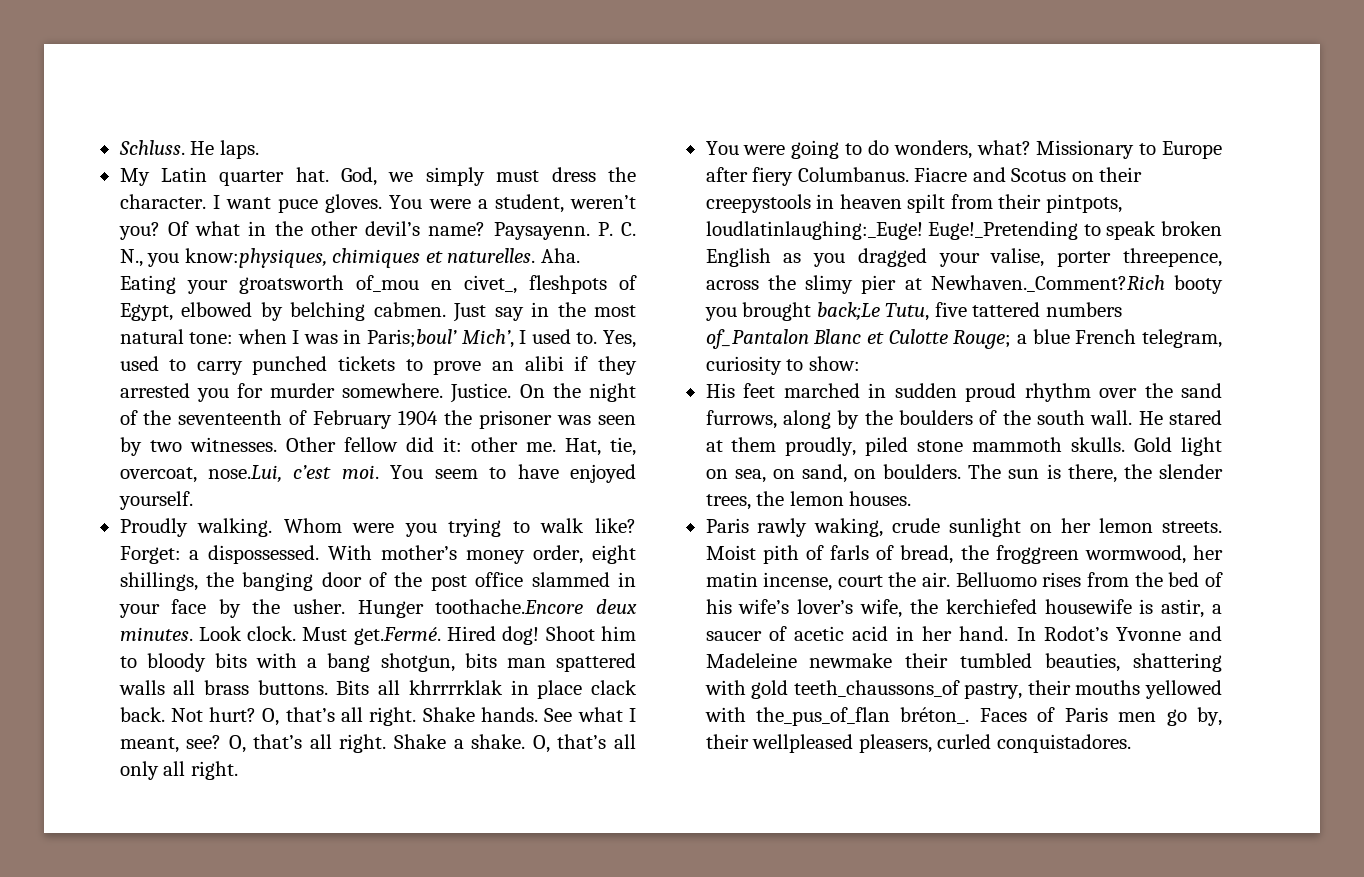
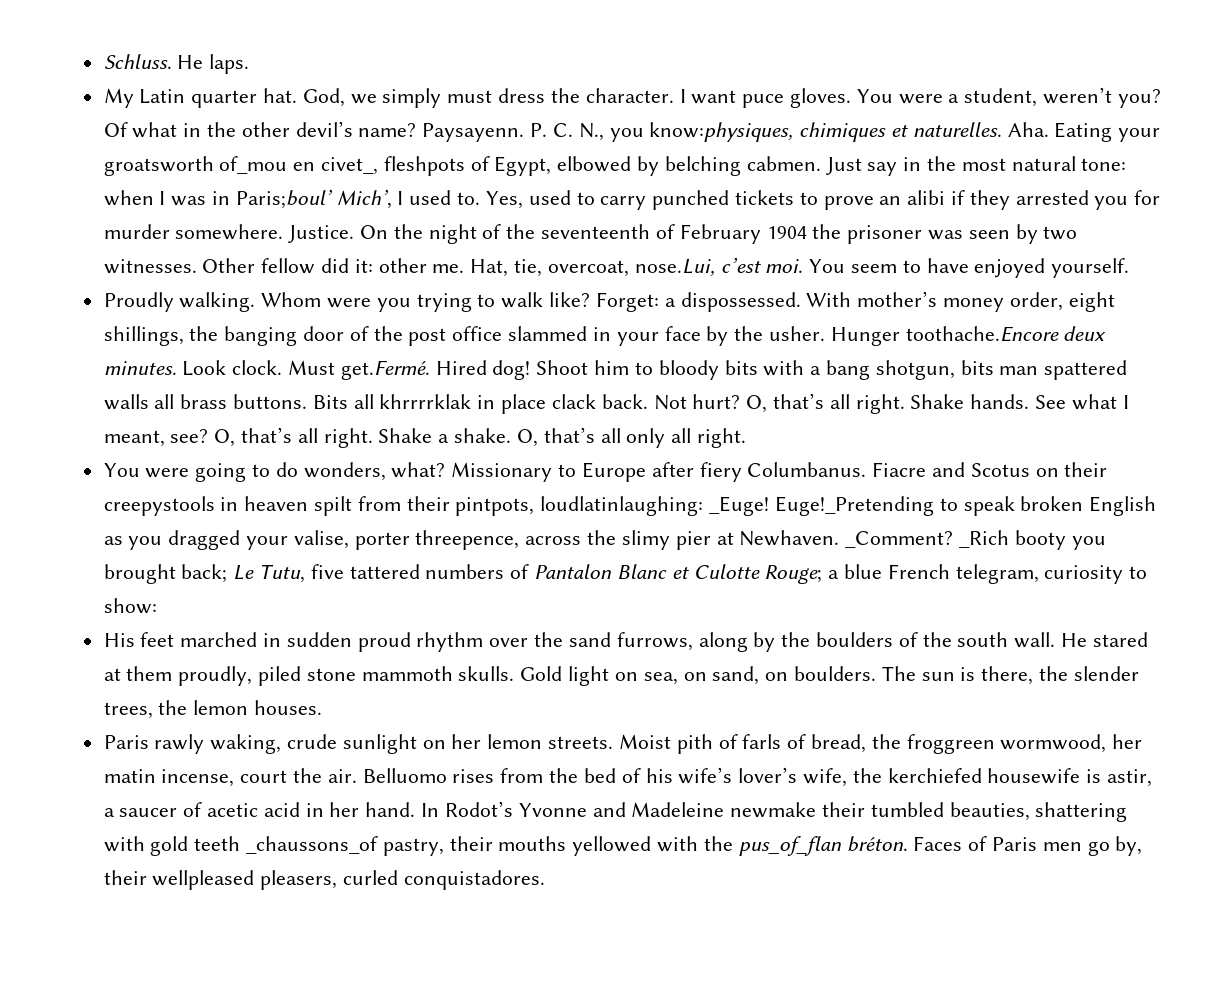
[705,221,923,240] loudlatinlaughing:_Euge! -> [540,496,770,516] loudlatinlaughing: _Euge!
[930,275,1165,292] Newhaven._Comment?Rich -> [739,530,1009,548] Newhaven. _Comment? _Rich
[816,302,880,321] back;Le -> [181,564,255,583] back; Le
[705,329,809,349] of_Pantalon -> [510,564,613,579] of Pantalon
[793,680,960,697] teeth_chaussons_of -> [194,836,379,854] teeth _chaussons_of
[755,707,970,726] the_pus_of_flan bréton_. -> [703,836,908,856] the pus_of_flan bréton.

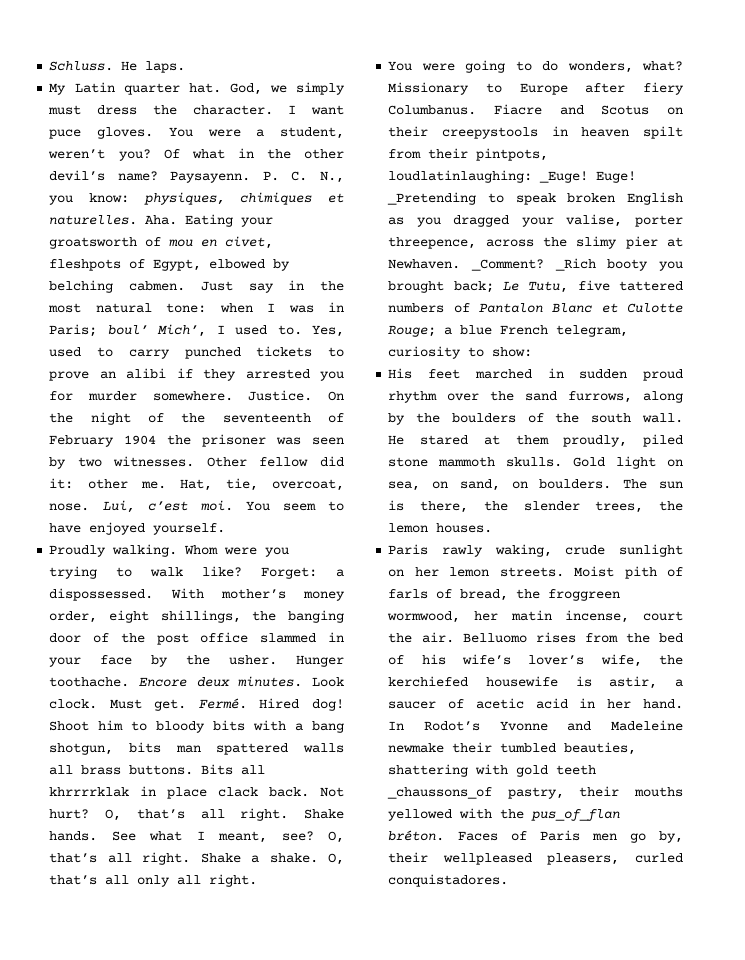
[649,122,794,142] know:physiques, -> [89,192,225,205] know: physiques,
[219,156,379,175] of_mou en civet_, -> [145,236,274,249] of mou en civet,
[235,189,333,209] Paris;boul’ -> [49,324,148,337] Paris; boul’
[634,259,715,276] nose.Lui, -> [49,500,135,513] nose. Lui,
[905,326,1059,342] toothache.Encore -> [49,677,188,687] toothache. Encore
[340,360,430,380] get.Fermé. -> [154,698,247,711] get. Fermé.
[774,496,934,516] Euge!_Pretending -> [596,171,637,183] [387,192,477,205] Euge! _Pretending

